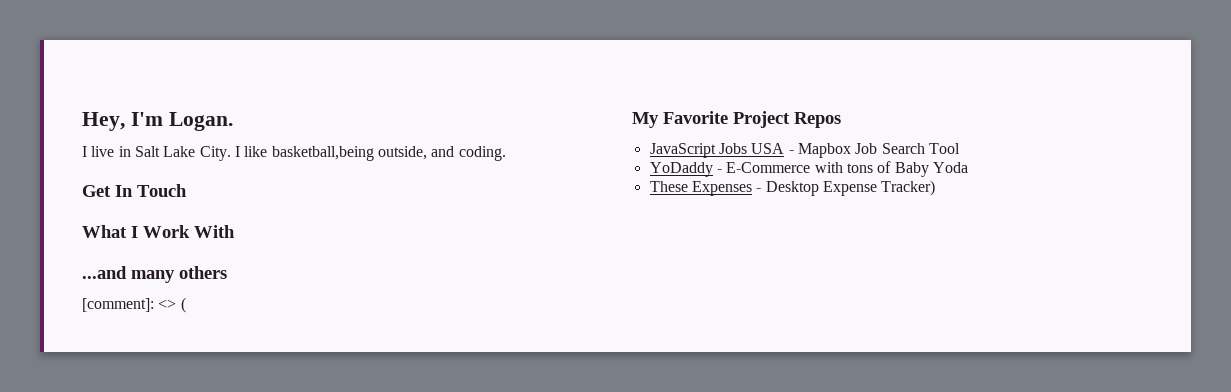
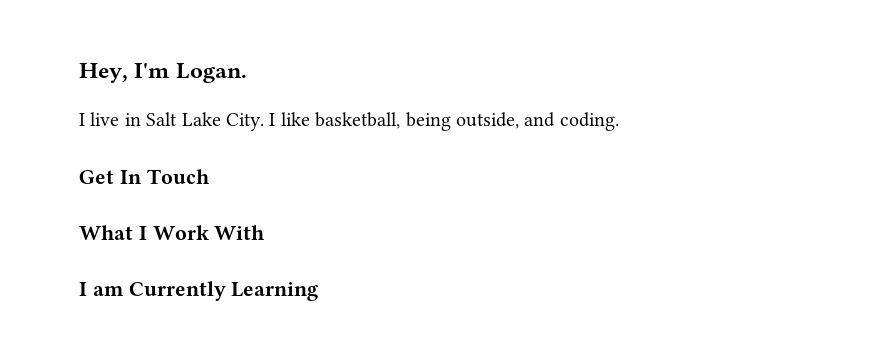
[271,146,374,161] basketball,being -> [315,112,451,131] basketball, being
[82,266,227,283] [82,297,186,313] [632,111,841,128] [649,143,960,158] [649,161,968,177] [649,180,936,196] ...and many others // [comment]: <> ( // My Favorite Project Repos // JavaScript Jobs USA - Mapbox Job Search Tool // YoDaddy - E-Commerce with tons of Baby Yoda // These Expenses - Desktop Expense Tracker) -> [79,281,319,301] I am Currently Learning

